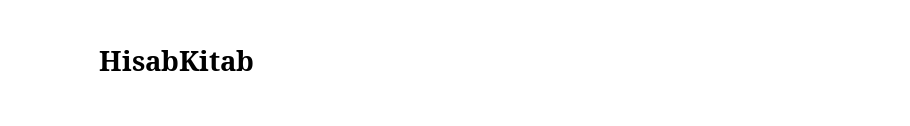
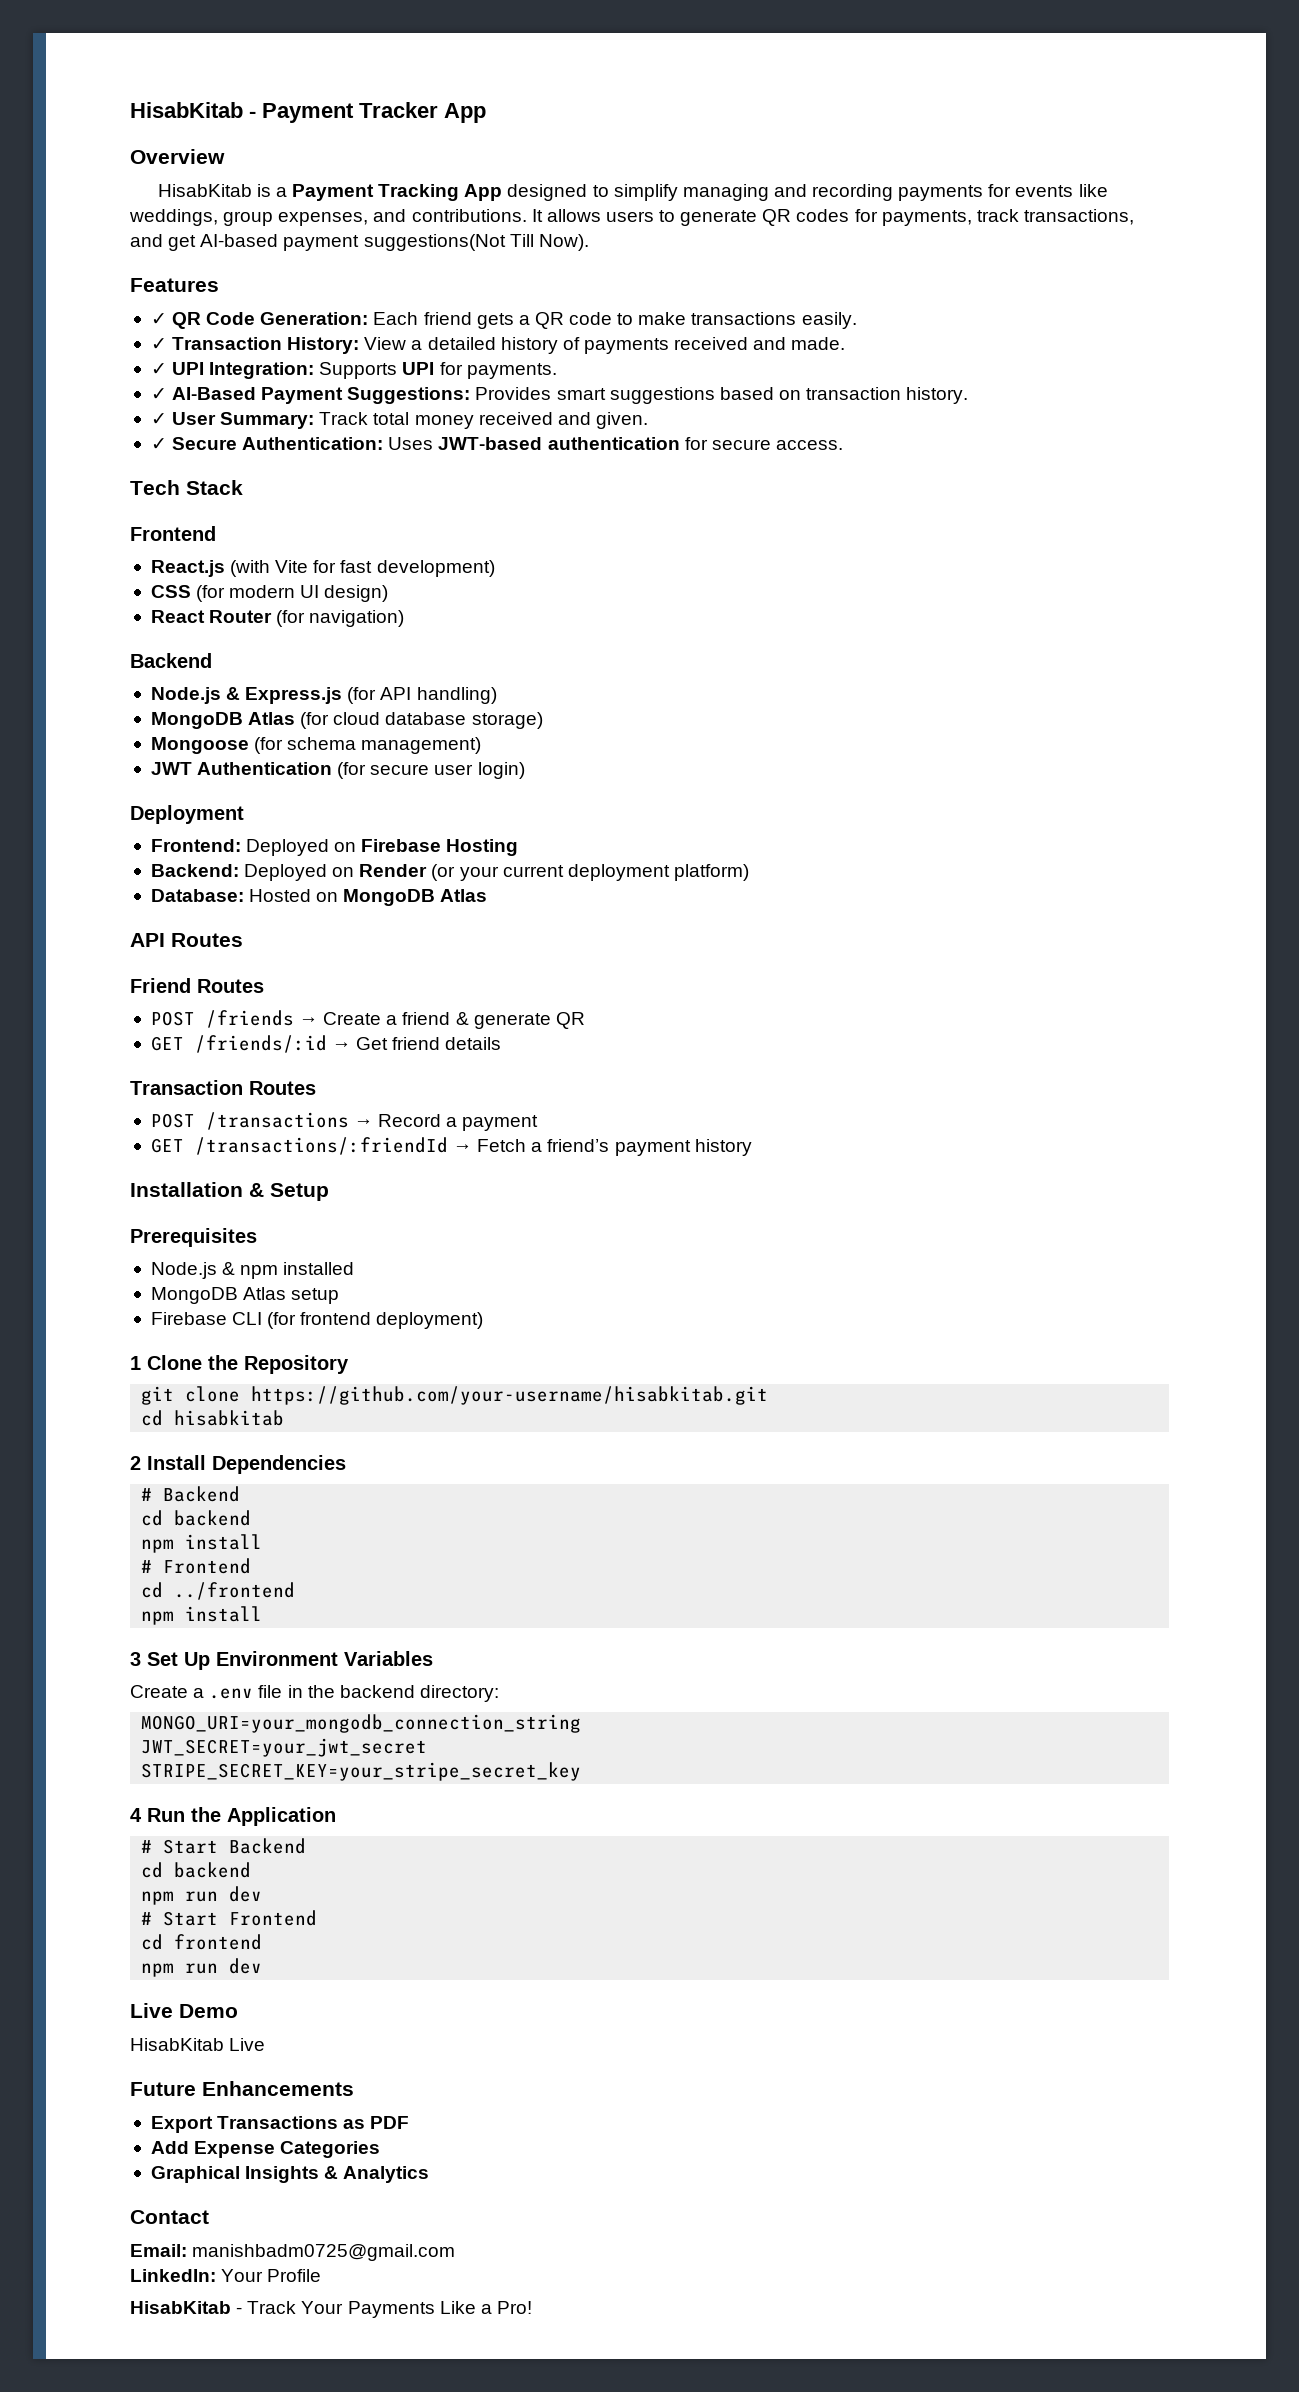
[99,50,254,71] HisabKitab -> [130,102,486,123] [130,149,225,164] [157,184,1108,201] [129,209,1134,226] [130,234,589,251] [130,278,219,292] [150,312,857,329] [150,337,846,354] [150,362,557,379] [150,387,969,404] [150,412,648,429] [150,437,843,450] [130,480,243,495] [130,526,216,541] [150,560,495,577] [150,585,389,602] [150,610,405,627] [130,653,212,668] [150,687,497,704] [150,712,543,729] [150,737,482,754] [150,762,525,779] [130,805,244,824] [150,839,519,856] [150,864,749,881] [150,889,488,906] [130,933,243,947] [130,978,264,993] [150,1010,585,1029] [150,1035,502,1053] [130,1080,316,1095] [150,1112,539,1131] [150,1137,752,1156] [130,1182,329,1201] [130,1228,257,1247] [150,1262,355,1279] [150,1287,340,1304] [150,1312,484,1329] [130,1355,349,1374] [141,1386,769,1405] [141,1410,285,1426] [130,1455,346,1474] [141,1486,241,1502] [141,1510,252,1526] [141,1534,263,1553] [141,1558,252,1574] [141,1582,296,1600] [141,1606,263,1625] [130,1651,433,1670] [130,1685,499,1702] [141,1714,582,1733] [141,1738,428,1757] [141,1762,582,1781] [130,1807,336,1826] [141,1838,307,1854] [141,1862,252,1878] [141,1886,263,1905] [141,1910,318,1926] [141,1934,263,1950] [141,1958,263,1977] [130,2003,238,2018] [130,2038,266,2051] [130,2081,354,2096] [150,2116,410,2133] [150,2141,381,2158] [150,2166,430,2183] [130,2210,209,2224] [130,2244,456,2261] [130,2269,322,2282] [130,2301,532,2318] HisabKitab - Payment Tracker App // Overview // HisabKitab is a Payment Tracking App designed to simplify managing and recording payments for events like weddings, group expenses, and contributions. It allows users to generate QR codes for payments, track transactions, and get AI-based payment suggestions(Not Till Now). // Features // ✓ QR Code Generation: Each friend gets a QR code to make transactions easily. // ✓ Transaction History: View a detailed history of payments received and made. // ✓ UPI Integration: Supports UPI for payments. // ✓ AI-Based Payment Suggestions: Provides smart suggestions based on transaction history. // ✓ User Summary: Track total money received and given. // ✓ Secure Authentication: Uses JWT-based authentication for secure access. // Tech Stack // Frontend // React.js (with Vite for fast development) // CSS (for modern UI design) // React Router (for navigation) // Backend // Node.js & Express.js (for API handling) // MongoDB Atlas (for cloud database storage) // Mongoose (for schema management) // JWT Authentication (for secure user login) // Deployment // Frontend: Deployed on Firebase Hosting // Backend: Deployed on Render (or your current deployment platform) // Database: Hosted on MongoDB Atlas // API Routes // Friend Routes // POST /friends → Create a friend & generate QR // GET /friends/:id → Get friend details // Transaction Routes // POST /transactions → Record a payment // GET /transactions/:friendId → Fetch a friend’s payment history // Installation & Setup // Prerequisites // Node.js & npm installed // MongoDB Atlas setup // Firebase CLI (for frontend deployment) // 1 Clone the Repository // git clone https://github.com/your-username/hisabkitab.git // cd hisabkitab // 2 Install Dependencies // # Backend // cd backend // npm install // # Frontend // cd ../frontend // npm install // 3 Set Up Environment Variables // Create a .env file in the backend directory: // MONGO_URI=your_mongodb_connection_string // JWT_SECRET=your_jwt_secret // STRIPE_SECRET_KEY=your_stripe_secret_key // 4 Run the Application // # Start Backend // cd backend // npm run dev // # Start Frontend // cd frontend // npm run dev // Live Demo // HisabKitab Live // Future Enhancements // Export Transactions as PDF // Add Expense Categories // Graphical Insights & Analytics // Contact // Email: manishbadm0725@gmail.com // LinkedIn: Your Profile // HisabKitab - Track Your Payments Like a Pro!

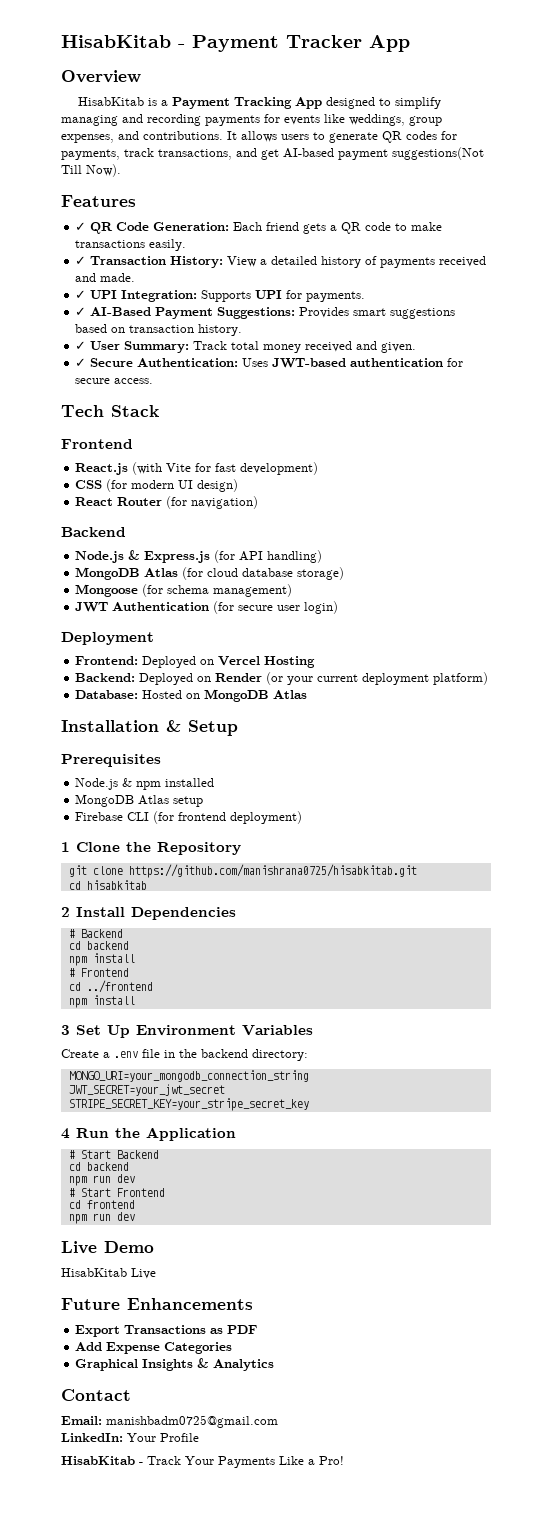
[361,839,442,852] Firebase -> [218,656,261,666] Vercel
[130,933,243,947] [130,978,264,993] [150,1010,585,1029] [150,1035,502,1053] [130,1080,316,1095] [150,1112,539,1131] [150,1137,752,1156] // API Routes // Friend Routes // POST /friends → Create a friend & generate QR // GET /friends/:id → Get friend details // Transaction Routes // POST /transactions → Record a payment // GET /transactions/:friendId → Fetch a friend’s payment history -> (308, 694) none
[251,1386,769,1405] https://github.com/your-username/hisabkitab.git -> [128,864,417,878] https://github.com/manishrana0725/hisabkitab.git

